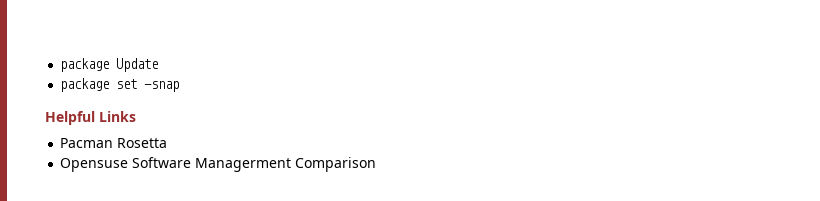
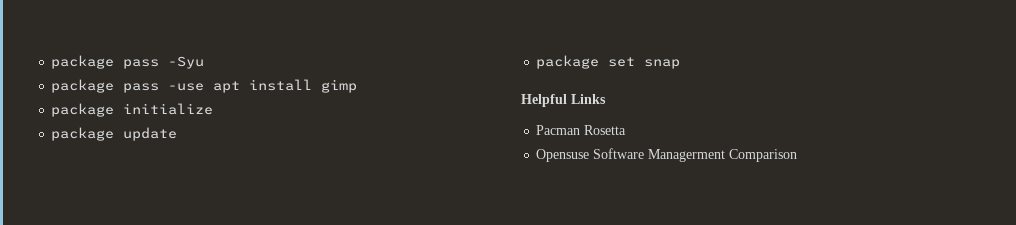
[60,58,159,72] package Update -> [51,55,205,69] [51,79,358,93] [51,103,214,117] [51,127,178,141] package pass -Syu // package pass -use apt install gimp // package initialize // package update
[144,81,180,92] -snap -> [644,59,681,69] snap

